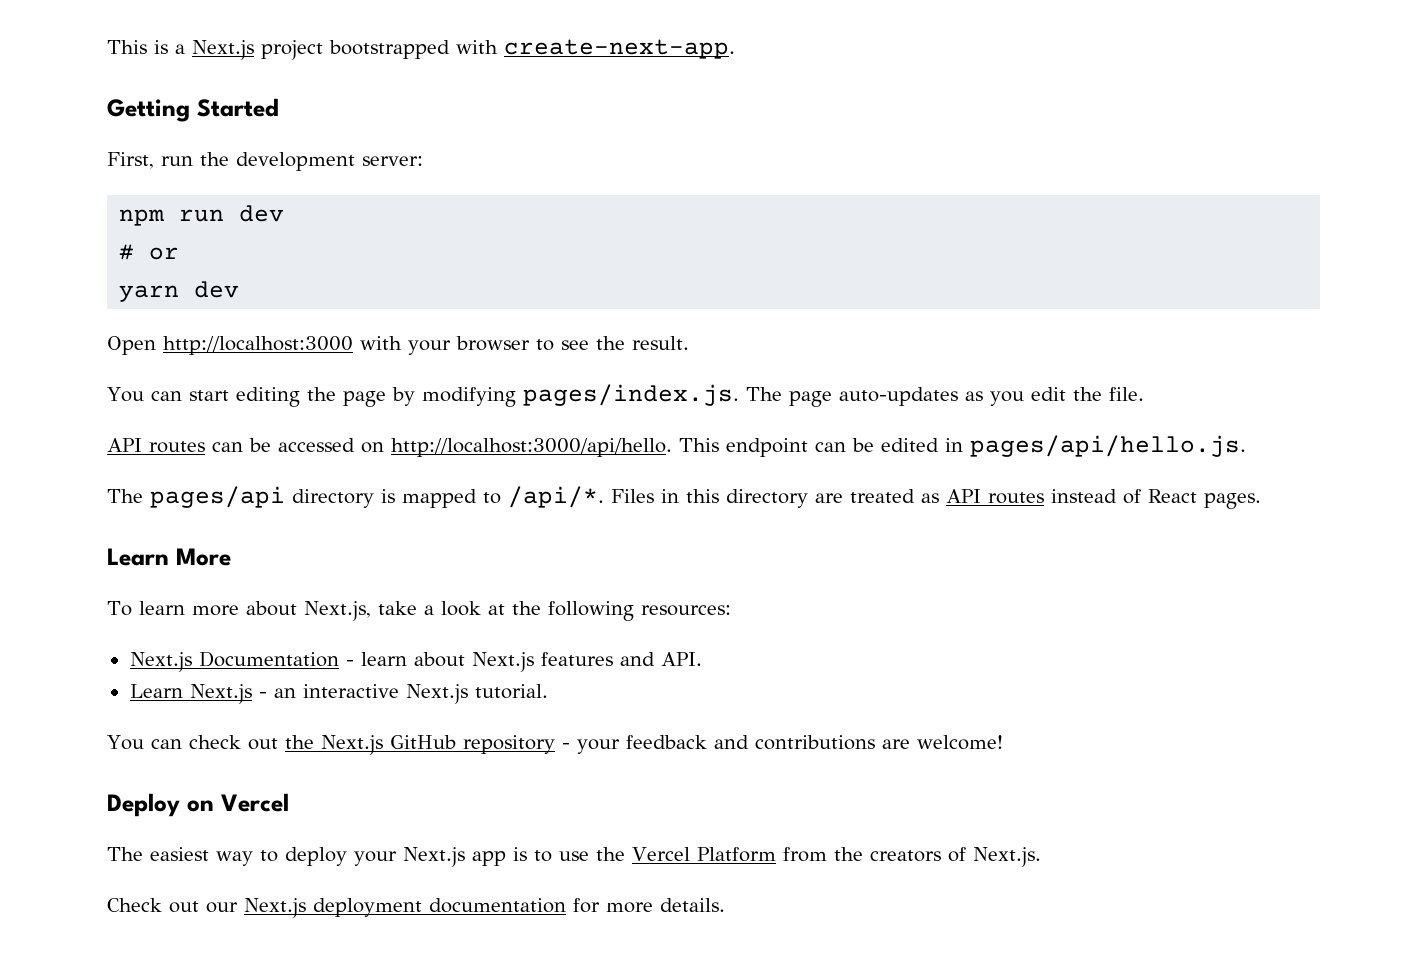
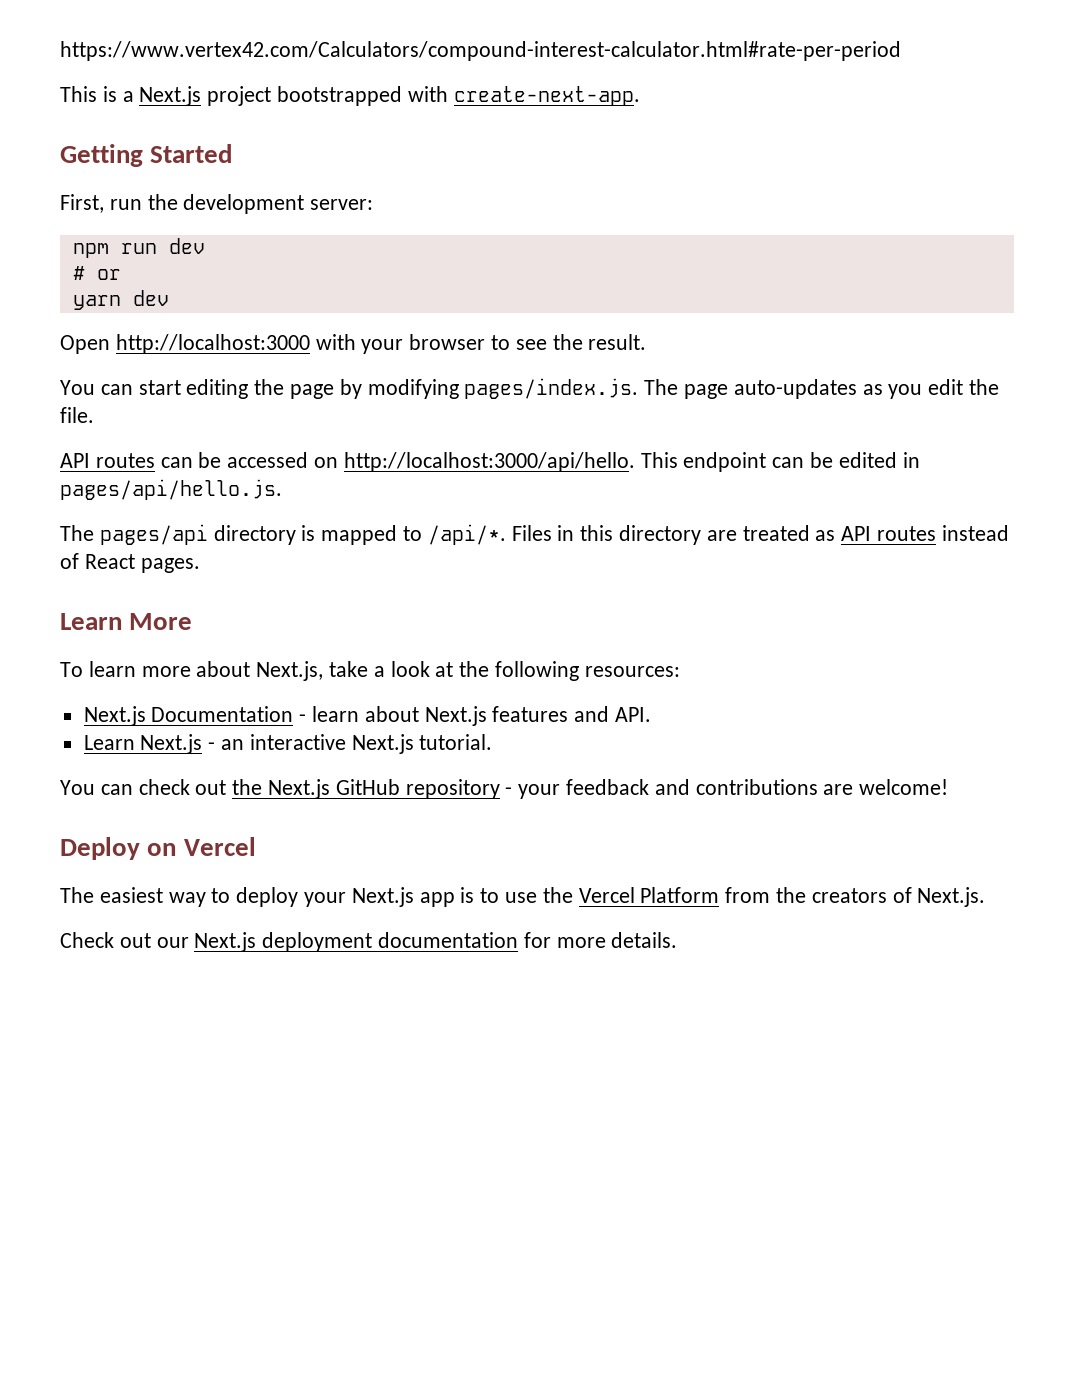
(107, 47) none -> [60,41,901,61] https://www.vertex42.com/Calculators/compound-interest-calculator.html#rate-per-period //

